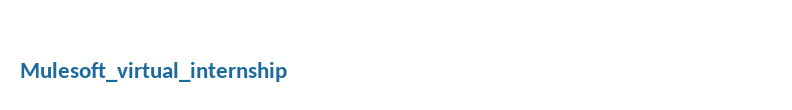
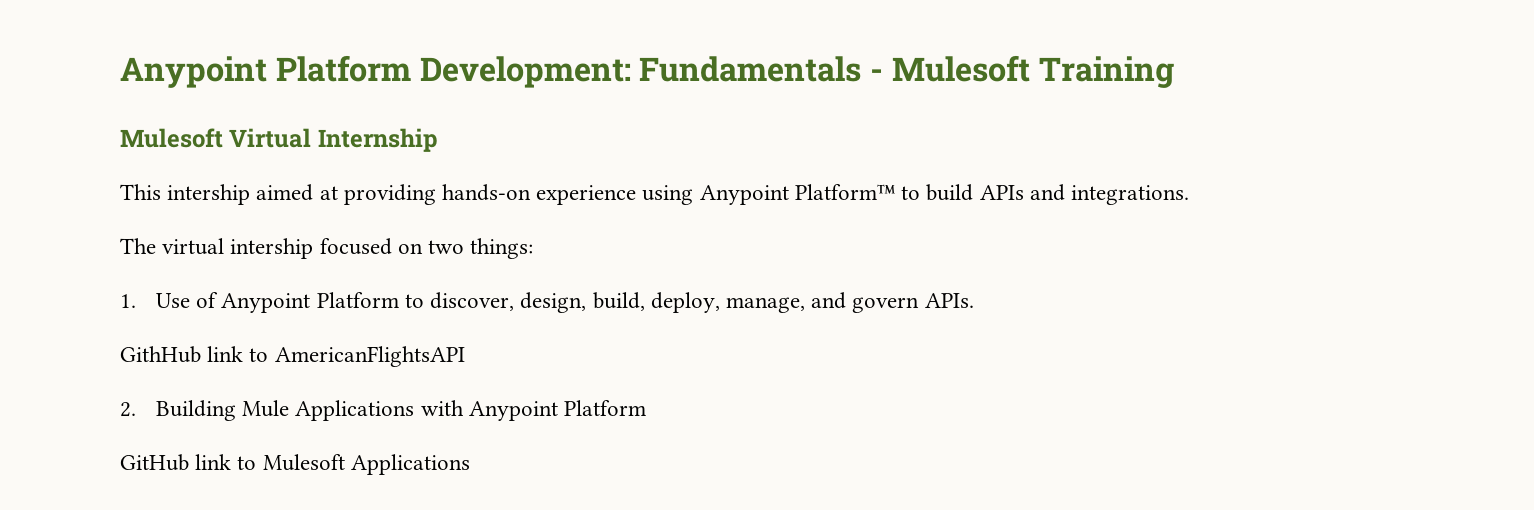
[20,62,287,82] Mulesoft_virtual_internship -> [120,55,1174,88] [120,128,438,152] [120,184,1189,205] [120,238,534,259] [120,292,974,313] [120,346,465,367] [120,400,647,421] [120,454,470,475] Anypoint Platform Development: Fundamentals - Mulesoft Training // Mulesoft Virtual Internship // This intership aimed at providing hands-on experience using Anypoint Platform™ to build APIs and integrations. // The virtual intership focused on two things: // 1. Use of Anypoint Platform to discover, design, build, deploy, manage, and govern APIs. // GithHub link to AmericanFlightsAPI // 2. Building Mule Applications with Anypoint Platform // GitHub link to Mulesoft Applications

